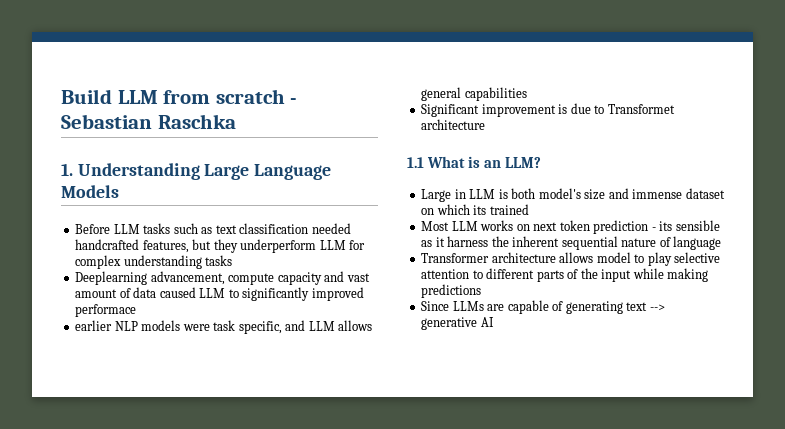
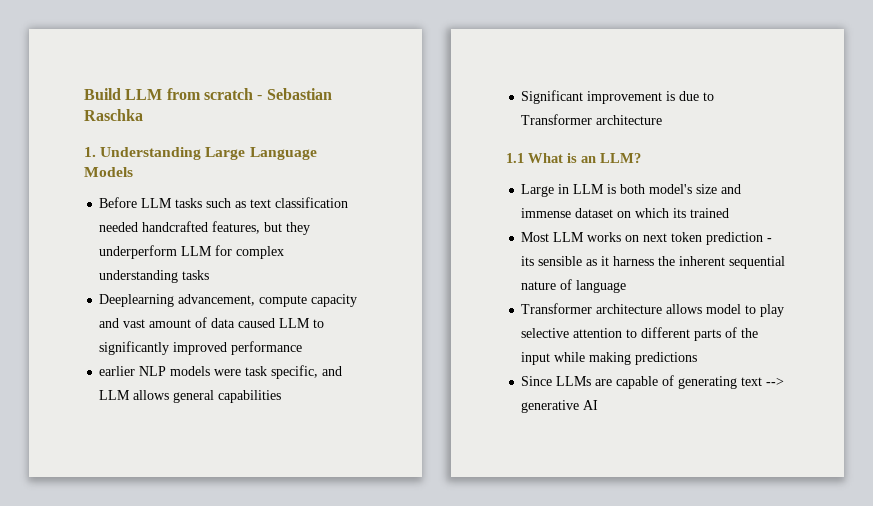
[75,304,137,317] performace -> [231,341,303,355] performance
[607,104,675,114] Transformet -> [521,114,593,125] Transformer

